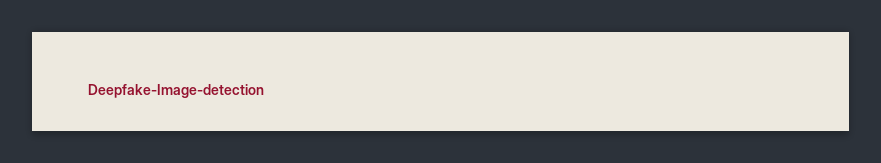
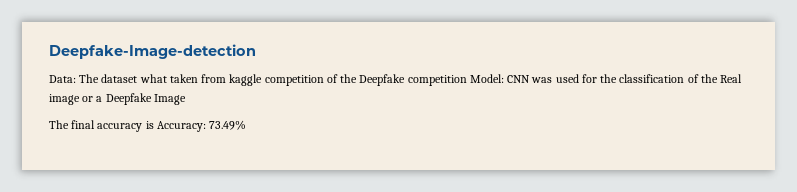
(264, 91) none -> [49,74,743,86] [49,93,186,105] [49,120,247,132] // Data: The dataset what taken from kaggle competition of the Deepfake competition Model: CNN was used for the classification of the Real image or a Deepfake Image // The final accuracy is Accuracy: 73.49%

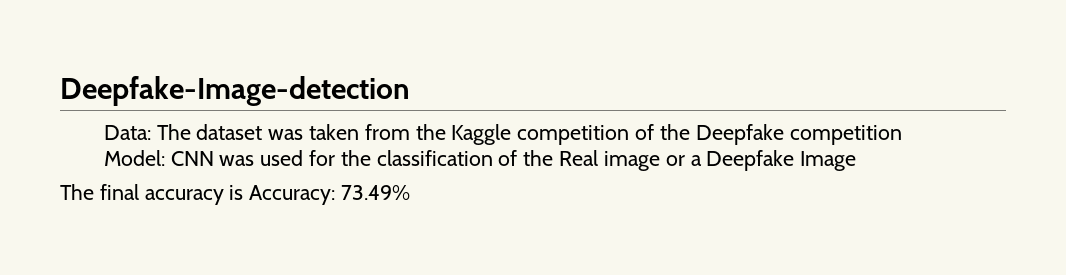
[139,74,167,83] what -> [268,129,304,140] was
[229,74,263,86] kaggle -> [415,124,512,145] the Kaggle
(467, 80) none -> (902, 135) //

